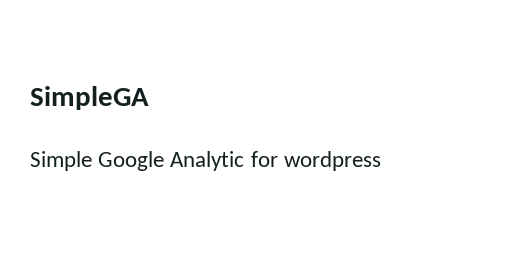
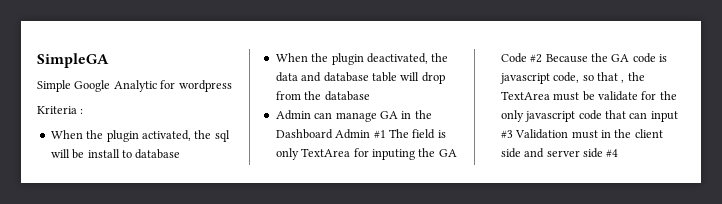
(381, 161) none -> [37,106,84,114] [50,130,230,142] [50,149,181,159] [275,53,449,65] [275,72,445,84] [275,91,370,101] [275,110,432,122] [275,129,446,139] [275,148,457,160] [500,53,667,63] [499,72,645,84] [500,91,677,101] [500,110,678,122] [500,129,663,139] [500,148,619,158] // Kriteria : // When the plugin activated, the sql will be install to database // When the plugin deactivated, the data and database table will drop from the database // Admin can manage GA in the Dashboard Admin #1 The field is only TextArea for inputing the GA Code #2 Because the GA code is javascript code, so that , the TextArea must be validate for the only javascript code that can input #3 Validation must in the client side and server side #4

